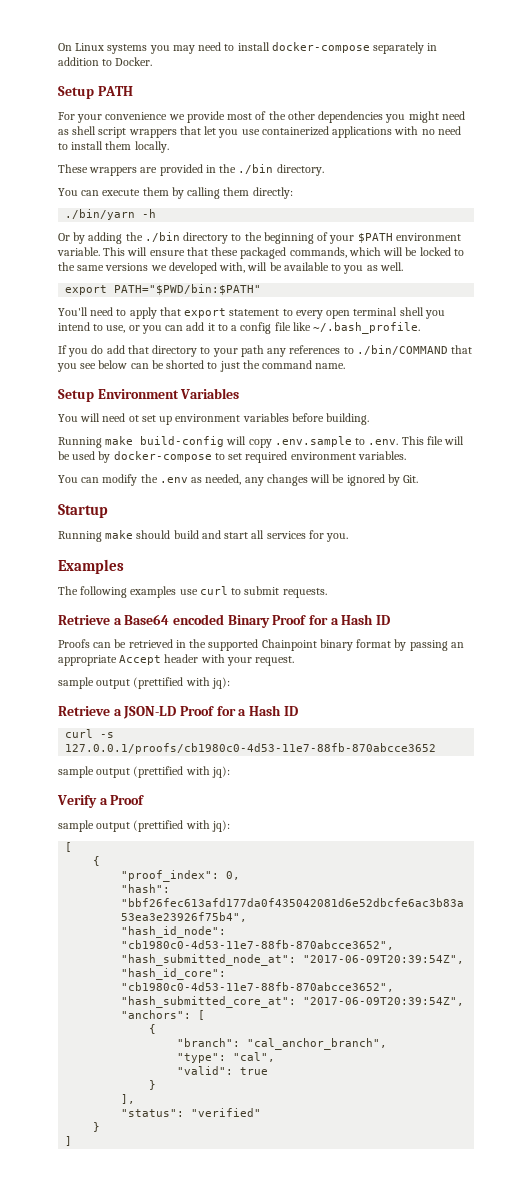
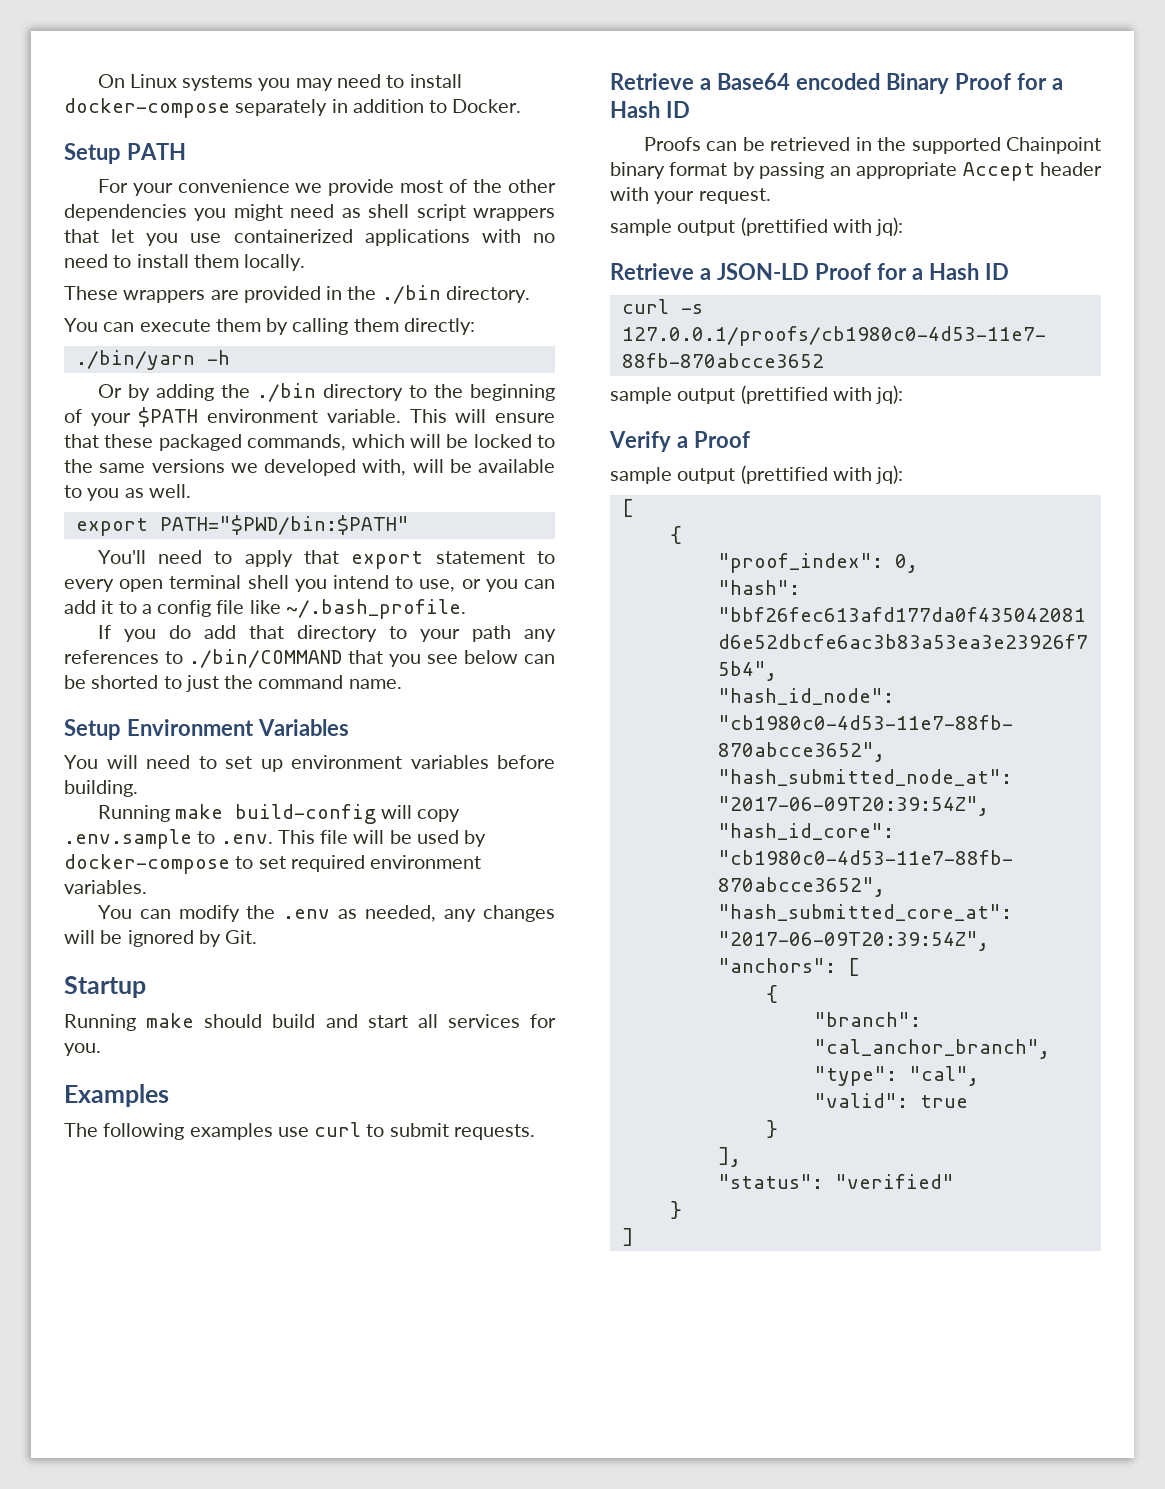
[128,415,139,422] ot -> [198,756,217,769] to

